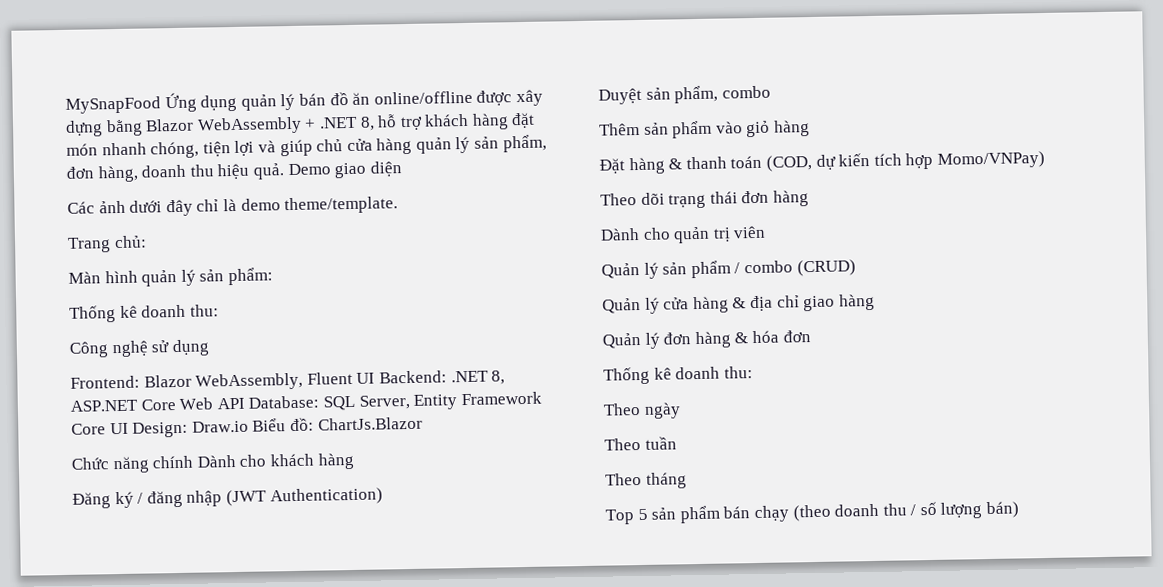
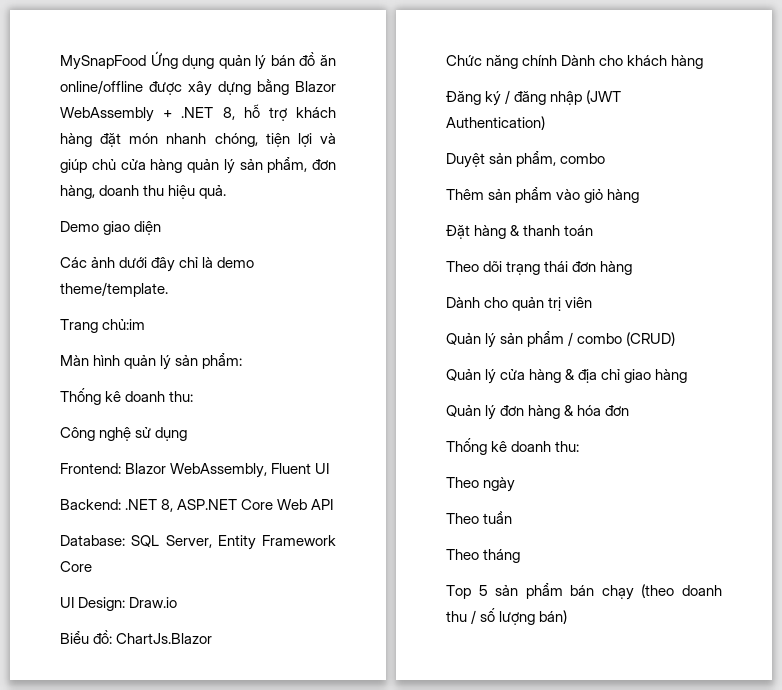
(284, 171) none -> (227, 192) //
[113,235,147,249] chủ: -> [102,319,146,330] chủ:im
(376, 378) none -> (330, 468) //
(245, 403) none -> (334, 504) //
(106, 429) none -> (92, 566) //
(249, 426) none -> (178, 602) //
[765,150,1045,172] (COD, dự kiến tích hợp Momo/VNPay) -> (594, 230) none

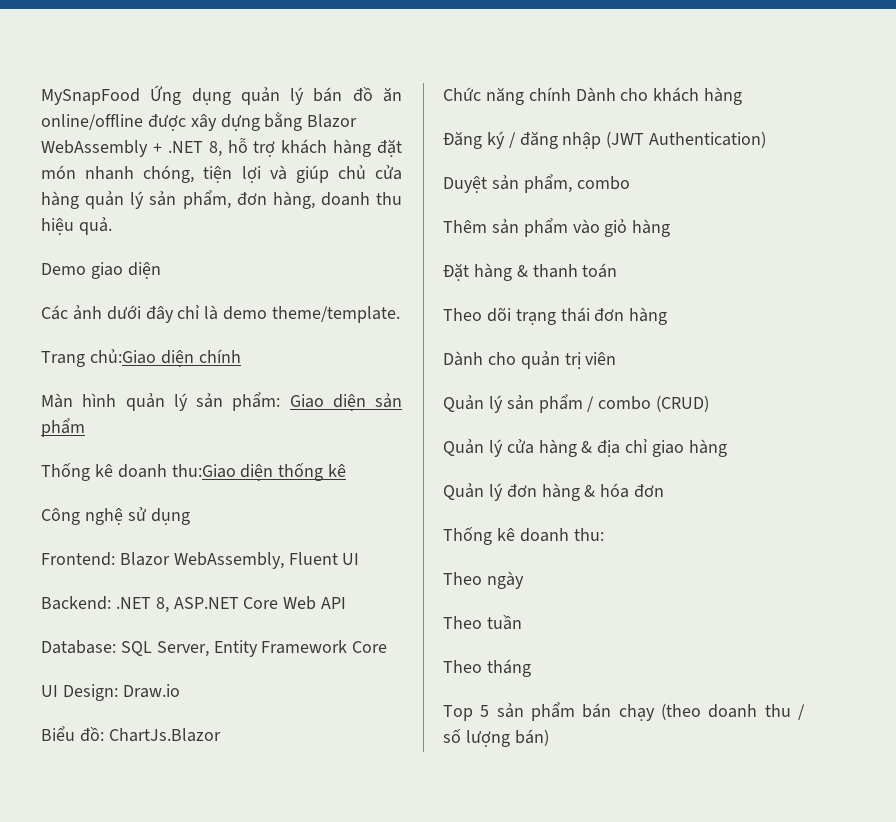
[102,319,146,330] chủ:im -> [89,349,241,367] chủ:Giao diện chính
[60,388,194,405] // Thống kê doanh thu: -> [289,393,402,411] [41,418,85,437] [41,463,347,481] Giao diện sản phẩm // Thống kê doanh thu:Giao diện thống kê

